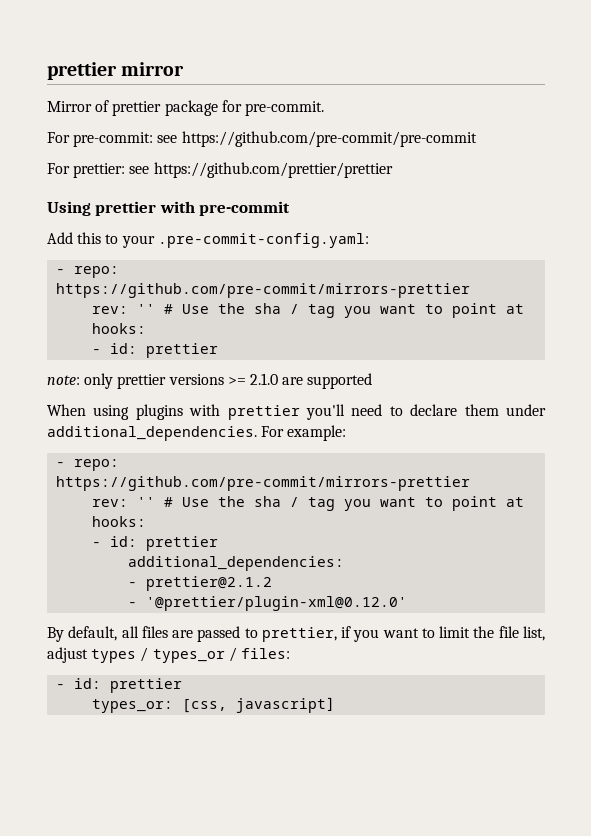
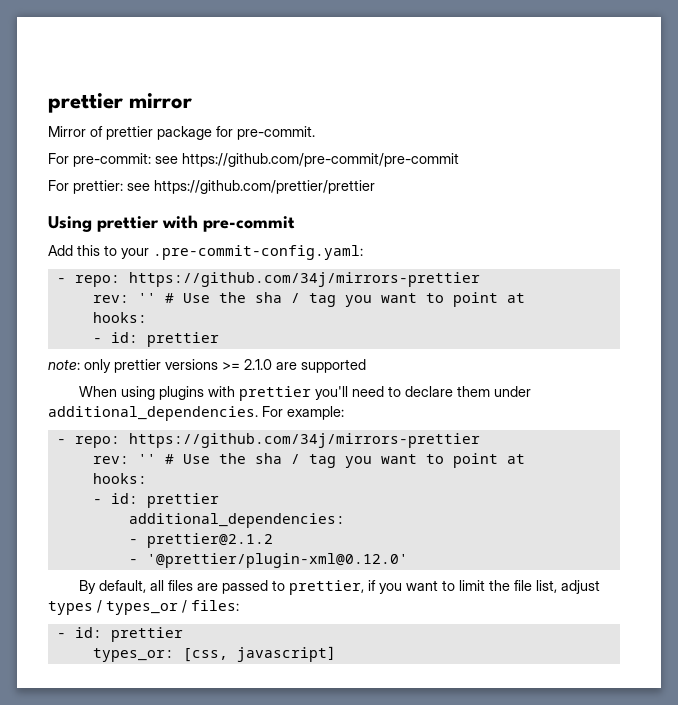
[56,283,471,298] https://github.com/pre-commit/mirrors-prettier -> [128,272,480,287] https://github.com/34j/mirrors-prettier
[56,476,471,491] https://github.com/pre-commit/mirrors-prettier -> [128,433,480,448] https://github.com/34j/mirrors-prettier

